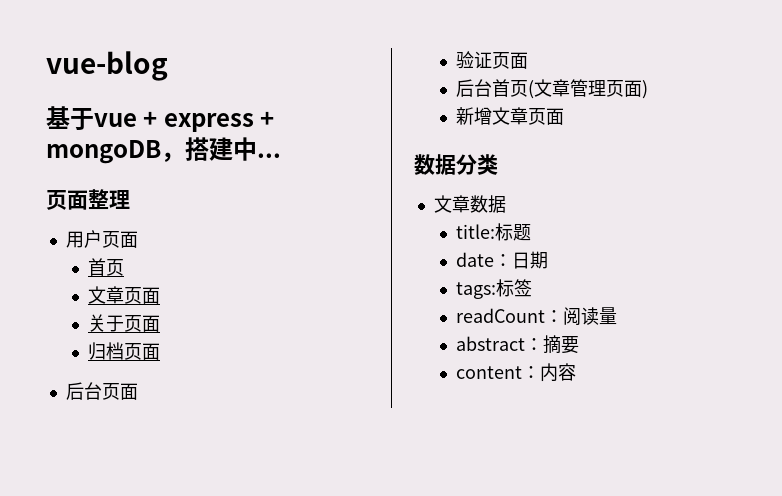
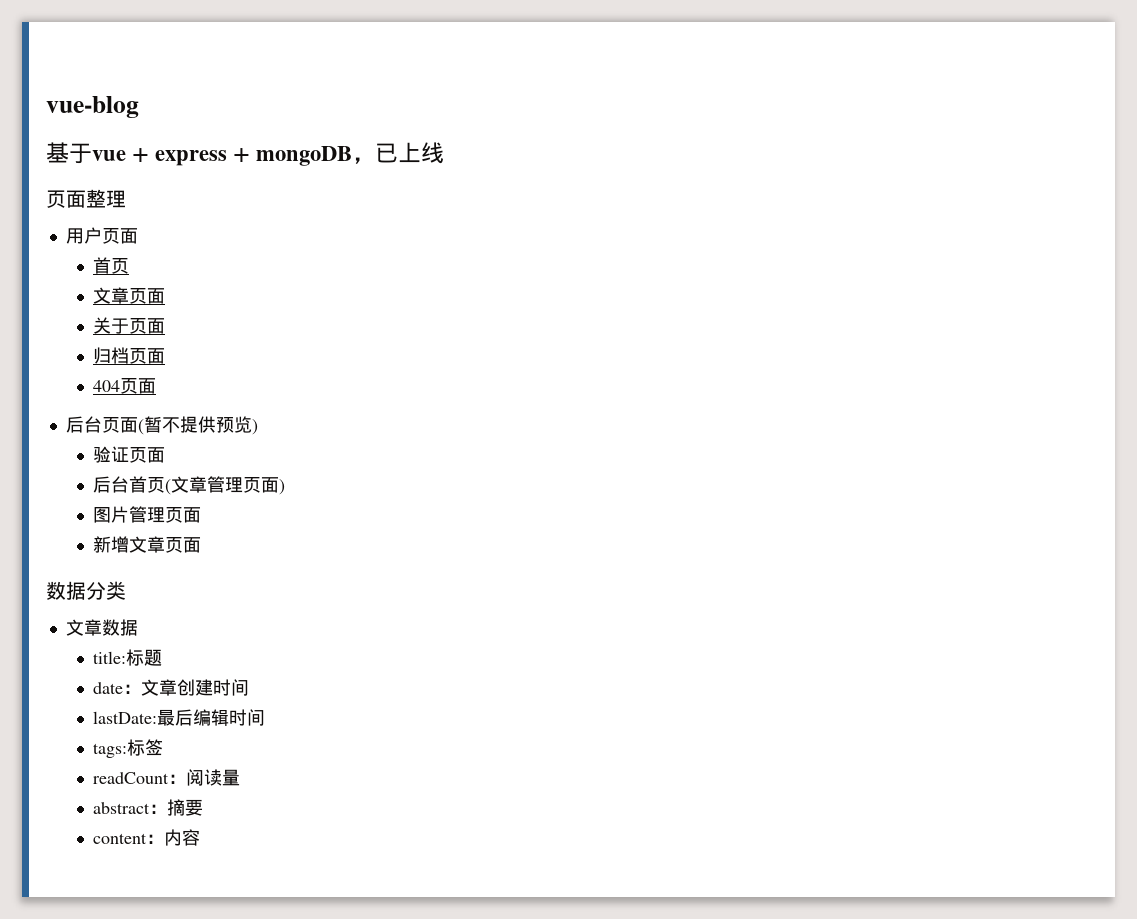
[185,137,281,161] 搭建中... -> [375,142,445,164] 已上线
(161, 351) none -> [93,378,157,394] // 404页面
(138, 391) none -> [137,416,258,435] (暂不提供预览)
(649, 89) none -> [93,506,202,523] // 图片管理页面
[512,251,549,269] 日期 -> [141,679,250,696] [93,709,266,726] 文章创建时间 // lastDate:最后编辑时间

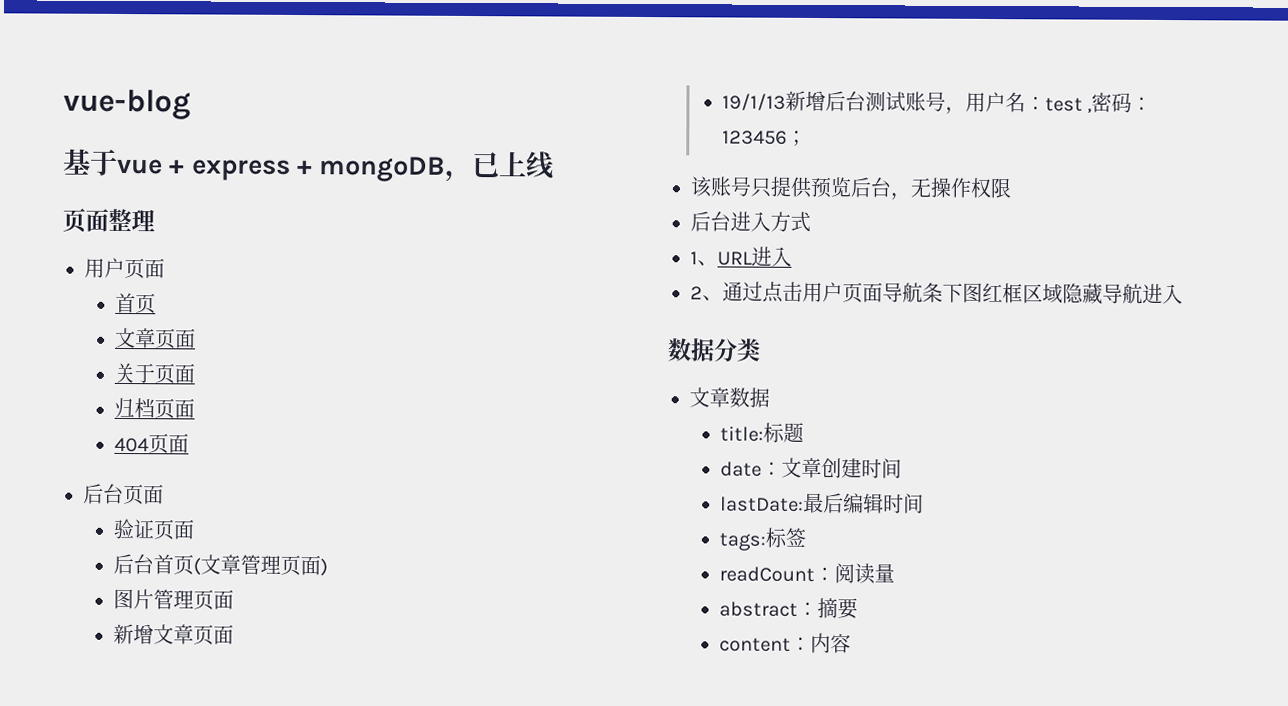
[137,416,258,435] (暂不提供预览) -> (164, 494) none
(202, 545) none -> [721,90,1153,115] [721,130,807,146] [690,176,1012,201] [690,211,811,232] [690,246,792,267] [690,281,1183,305] // 19/1/13新增后台测试账号，用户名：test ,密码：123456； // 该账号只提供预览后台，无操作权限 // 后台进入方式 // 1、URL进入 // 2、通过点击用户页面导航条下图红框区域隐藏导航进入

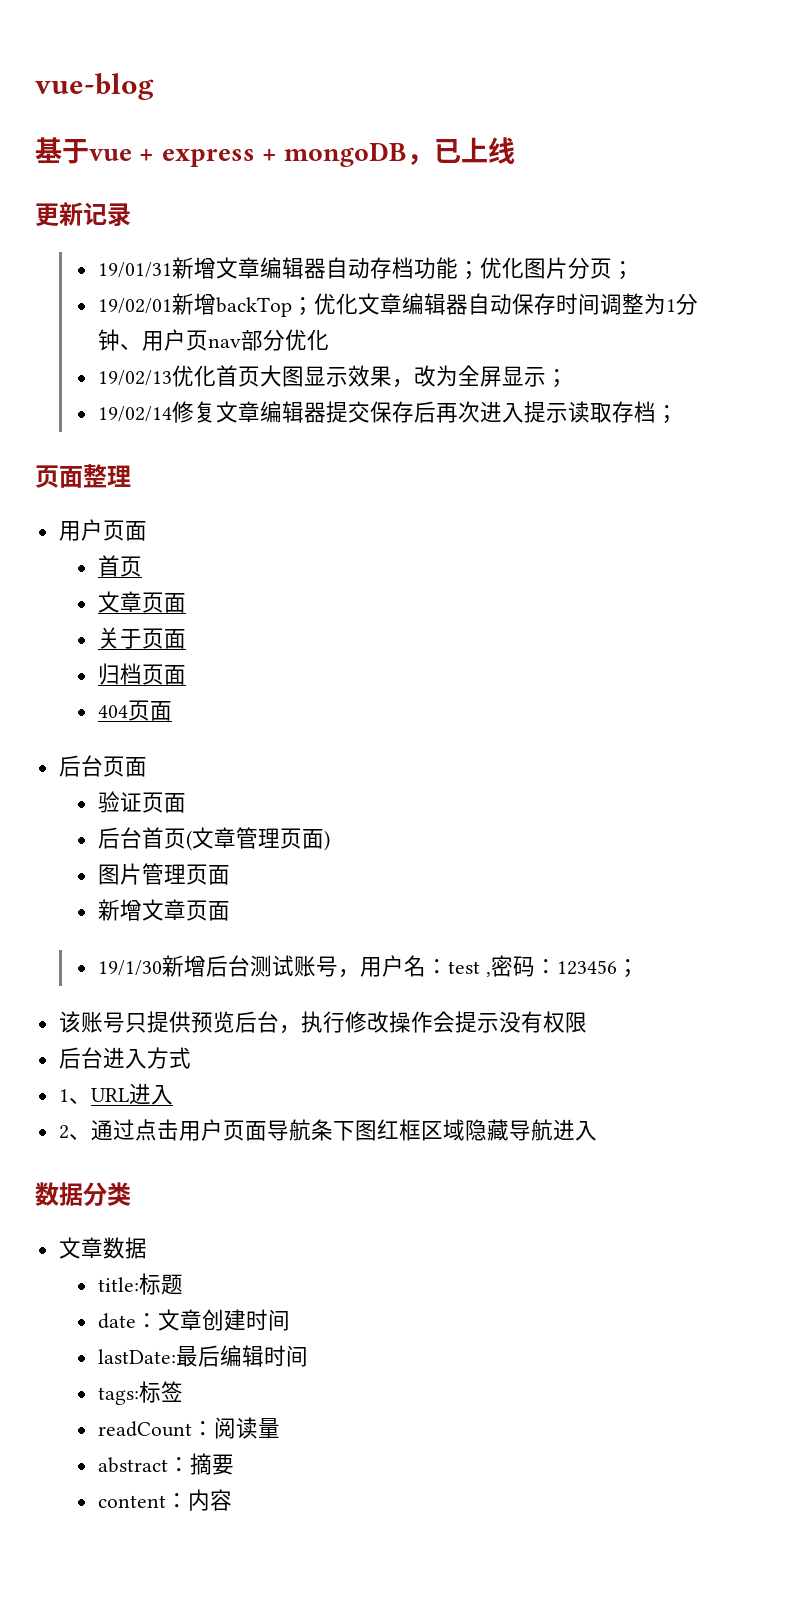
(555, 165) none -> [35,202,131,227] [97,257,634,280] [97,293,698,317] [97,329,329,351] [97,365,568,388] [97,401,678,424] // 更新记录 // 19/01/31新增文章编辑器自动存档功能；优化图片分页； // 19/02/01新增backTop；优化文章编辑器自动保存时间调整为1分钟、用户页nav部分优化 // 19/02/13优化首页大图显示效果，改为全屏显示； // 19/02/14修复文章编辑器提交保存后再次进入提示读取存档；
[721,93,786,111] 19/1/13 -> [97,960,162,976] 19/1/30
[910,177,972,198] 无操作 -> [300,1011,543,1033] 执行修改操作会提示没有

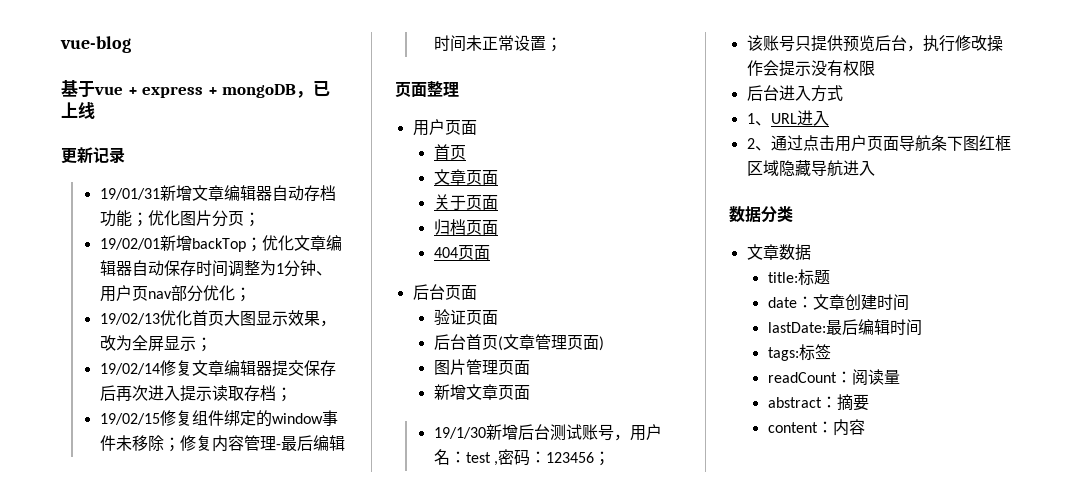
(329, 340) none -> [234,287,251,302] ；
(678, 414) none -> [99,410,338,427] [99,435,345,452] [433,35,562,52] // 19/02/15修复组件绑定的window事件未移除；修复内容管理-最后编辑时间未正常设置；

